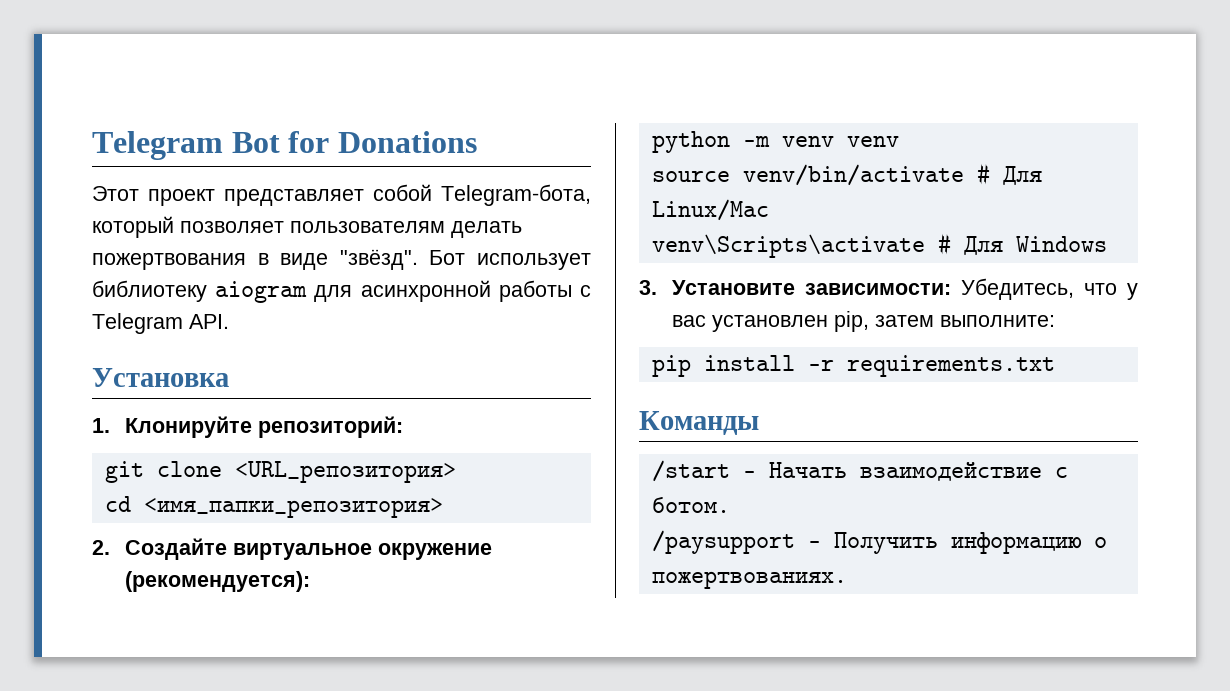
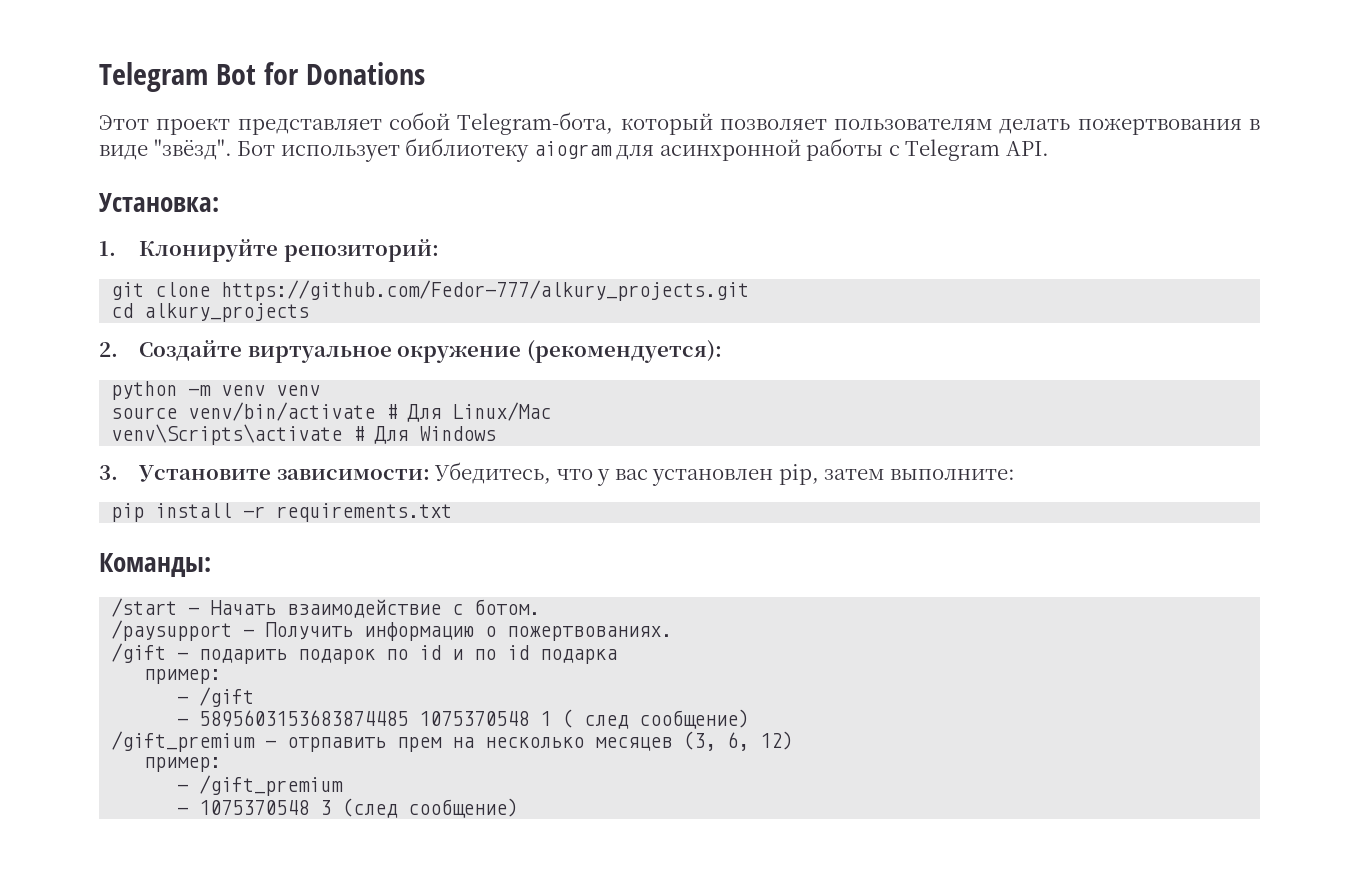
[92,368,229,387] Установка -> [99,193,219,212] Установка:
[234,461,456,483] <URL_репозитория> -> [221,280,750,301] https://github.com/Fedor-777/alkury_projects.git
[143,498,443,518] <имя_папки_репозитория> -> [144,303,310,322] alkury_projects
[639,411,759,435] Команды -> [99,553,211,577] Команды:
(847, 580) none -> [111,643,618,664] [144,669,222,684] [177,687,255,707] [177,709,750,729] [111,731,794,752] [144,757,222,772] [177,775,344,796] [177,798,519,818] // /gift - подарить подарок по id и по id подарка // пример: // - /gift // - 5895603153683874485 1075370548 1 ( след сообщение) // /gift_premium - отрпавить прем на несколько месяцев (3, 6, 12) // пример: // - /gift_premium // - 1075370548 3 (след сообщение)

